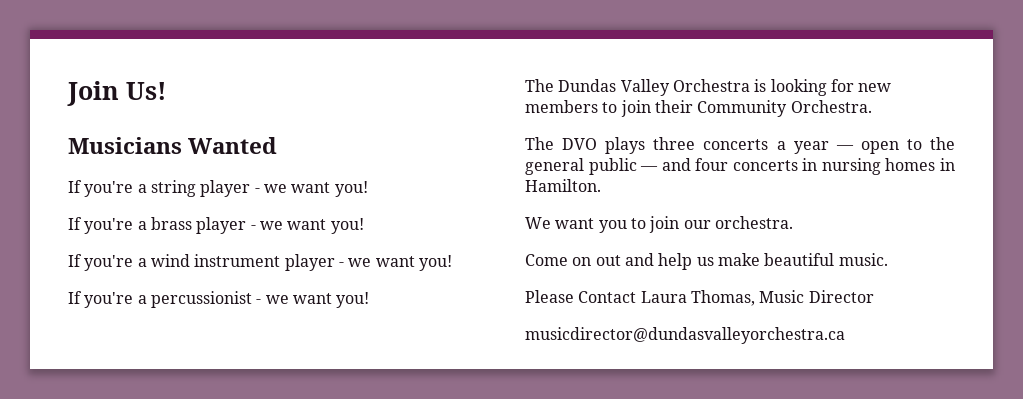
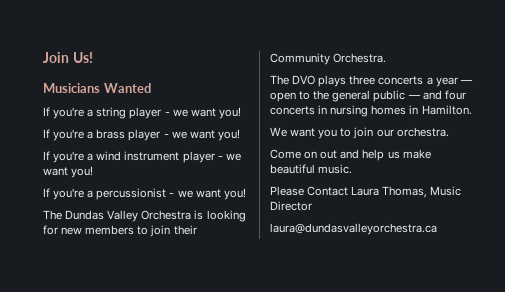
[525,327,845,344] musicdirector@dundasvalleyorchestra.ca -> [270,223,437,235] laura@dundasvalleyorchestra.ca

